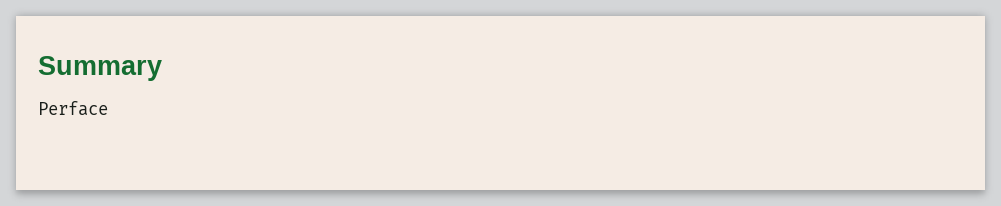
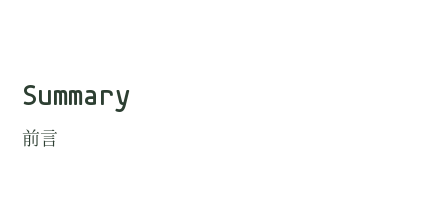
[38,101,108,116] Perface -> [22,129,58,147] 前言

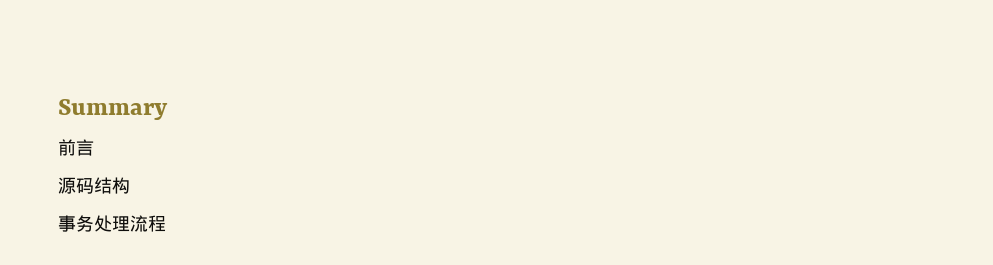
(58, 138) none -> [58,177,130,194] [58,215,166,232] // 源码结构 // 事务处理流程

